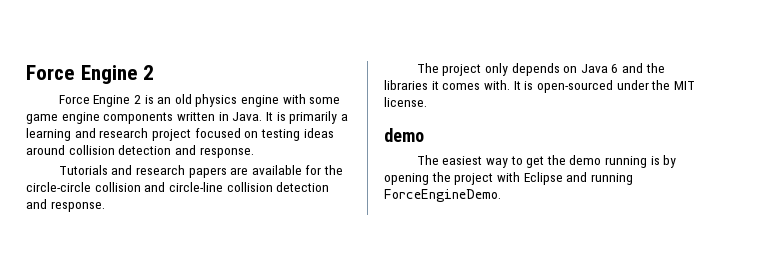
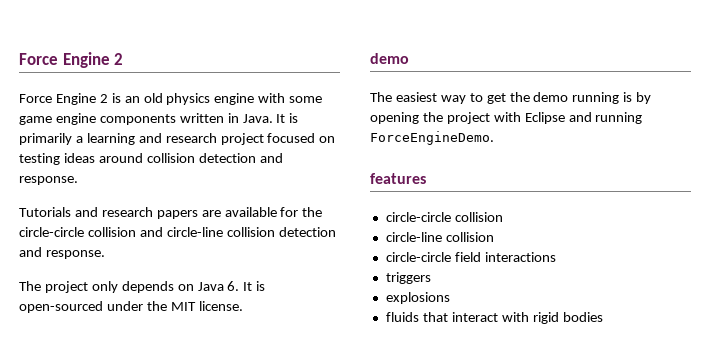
[611,63,665,73] [384,80,510,90] 6 and the libraries it comes with. -> [227,281,240,291] 6.
(501, 195) none -> [370,173,426,184] [385,212,503,222] [385,232,494,242] [385,252,556,262] [385,272,431,284] [385,292,450,304] [385,312,603,324] // features // circle-circle collision // circle-line collision // circle-circle field interactions // triggers // explosions // fluids that interact with rigid bodies

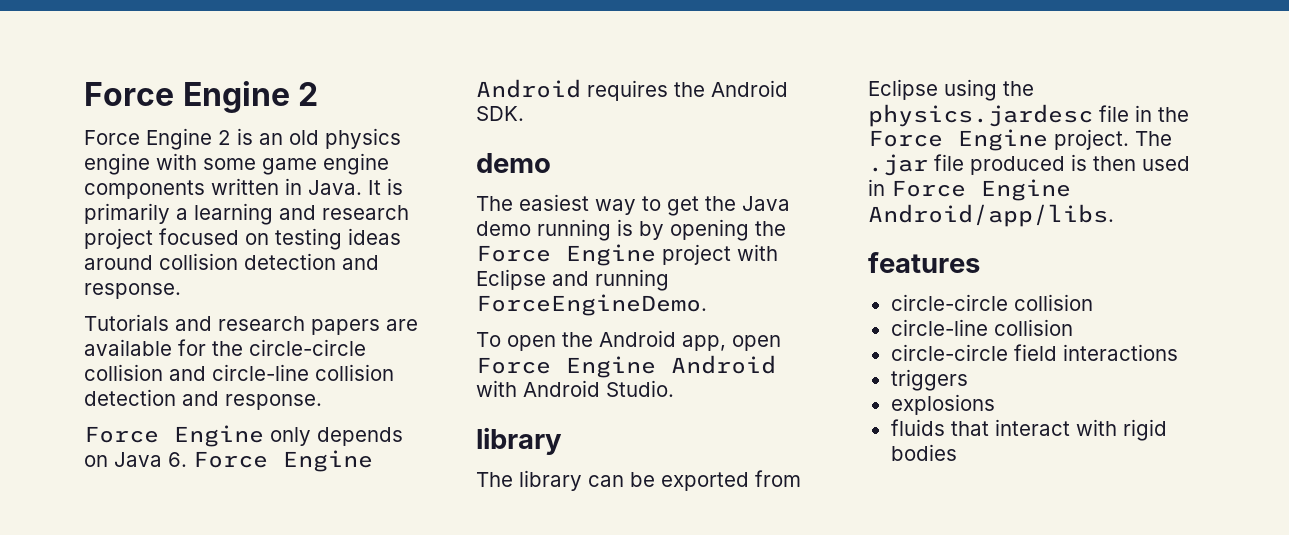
[19,281,88,293] The project -> [84,425,264,447] Force Engine
[243,281,266,291] [19,301,243,313] It is open-sourced under the MIT license. -> [193,450,373,472] [476,79,788,101] [476,106,524,121] Force Engine Android requires the Android SDK.
(530, 97) none -> [742,196,790,211] Java
(443, 117) none -> [476,244,656,266] Force Engine
(494, 138) none -> [476,330,781,351] [476,355,776,378] [476,380,674,397] [476,427,562,455] [476,470,801,491] [868,79,1034,101] [868,104,1189,127] [868,129,1172,151] [868,154,1190,176] [868,179,1071,201] [868,204,1114,227] // To open the Android app, open Force Engine Android with Android Studio. // library // The library can be exported from Eclipse using the physics.jardesc file in the Force Engine project. The .jar file produced is then used in Force Engine Android/app/libs.

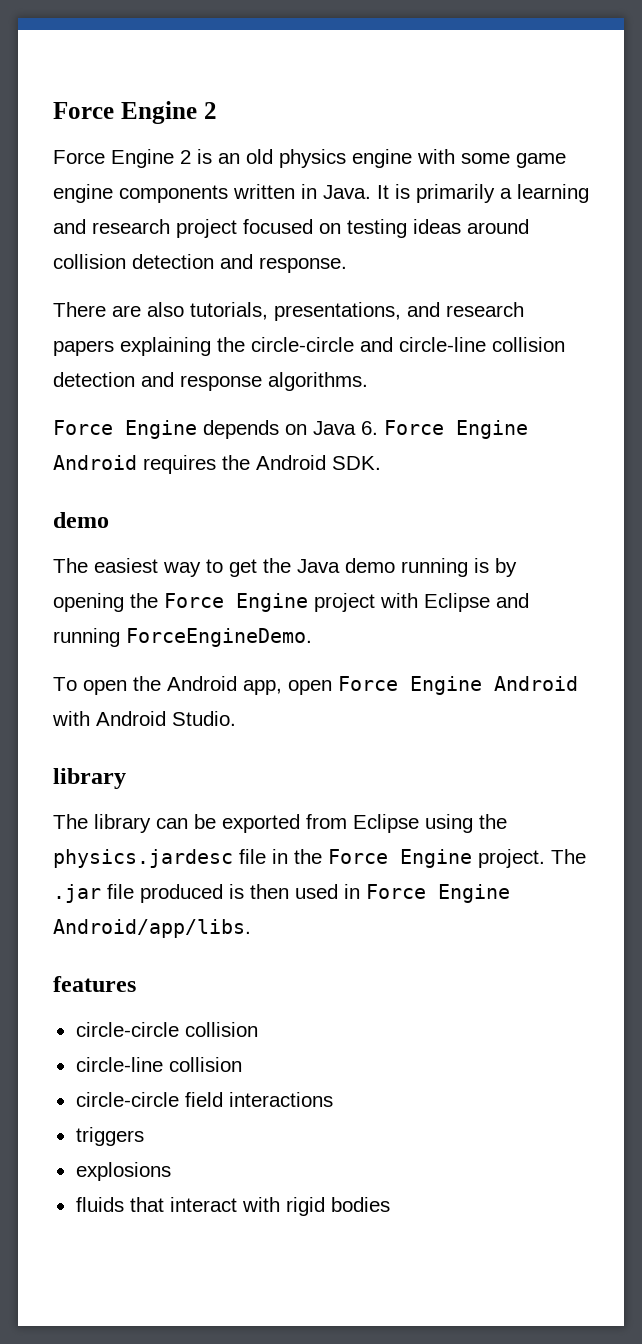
[84,314,418,335] [84,339,206,356] Tutorials and research papers are available for -> [53,302,524,321] [53,337,211,356] There are also tutorials, presentations, and research papers explaining
[84,364,163,381] collision -> (354, 344) none
[225,394,322,410] [84,425,311,447] response. // Force Engine only -> [180,372,368,391] [53,420,197,439] response algorithms. // Force Engine

